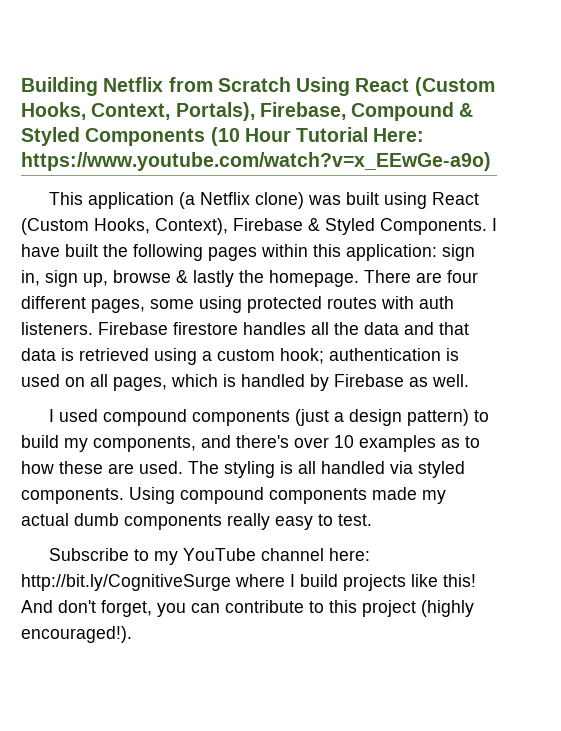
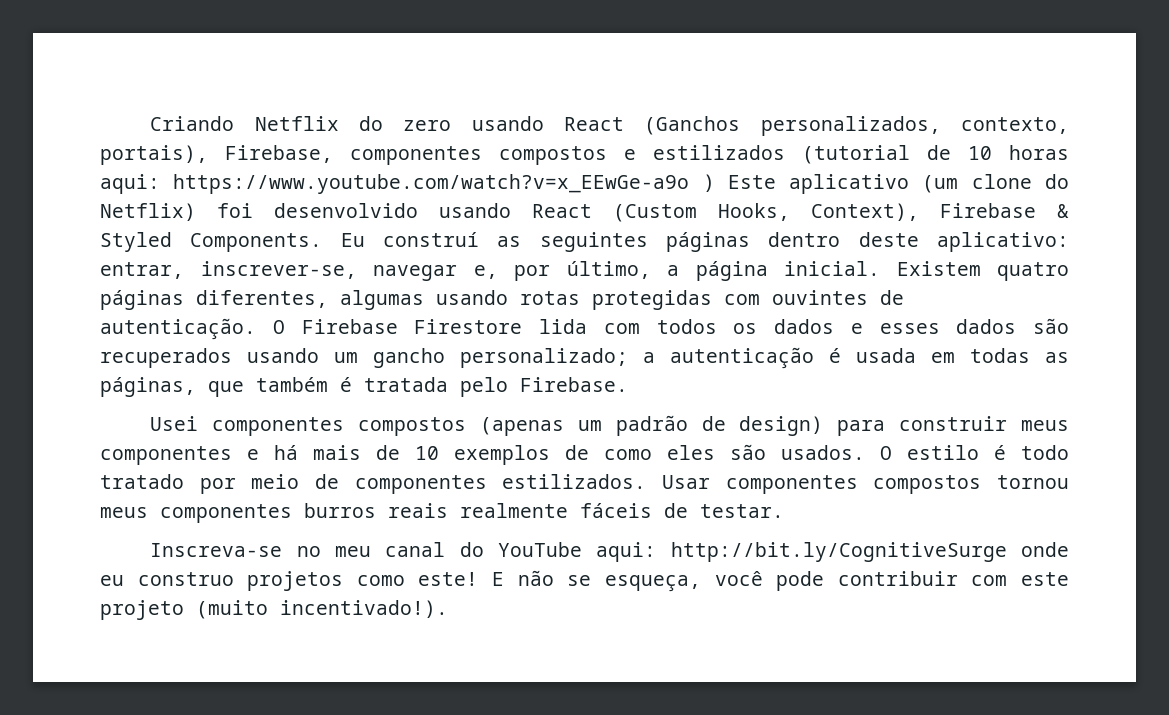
[21,77,495,96] [21,102,474,121] [21,127,425,146] [21,152,491,171] [48,192,427,209] Building Netflix from Scratch Using React (Custom Hooks, Context, Portals), Firebase, Compound & Styled Components (10 Hour Tutorial Here: https://www.youtube.com/watch?v=x_EEwGe-a9o) // This application (a Netflix clone) was built using -> [150,116,1069,136] [100,145,1069,165] [100,174,1070,194] [100,203,511,221] Criando Netflix do zero usando React (Ganchos personalizados, contexto, portais), Firebase, componentes compostos e estilizados (tutorial de 10 horas aqui: https://www.youtube.com/watch?v=x_EEwGe-a9o ) Este aplicativo (um clone do Netflix) foi desenvolvido usando
[492,218,497,231] [21,244,475,261] [21,270,478,287] [21,296,454,313] [21,322,469,335] [21,348,459,365] [21,374,469,391] [48,409,489,426] [21,435,480,452] [21,461,465,478] [21,487,446,504] [21,513,372,530] [48,548,370,565] [21,574,476,591] [21,600,474,617] [21,626,132,643] I have built the following pages within this application: sign in, sign up, browse & lastly the homepage. There are four different pages, some using protected routes with auth listeners. Firebase firestore handles all the data and that data is retrieved using a custom hook; authentication is used on all pages, which is handled by Firebase as well. // I used compound components (just a design pattern) to build my components, and there's over 10 examples as to how these are used. The styling is all handled via styled components. Using compound components made my actual dumb components really easy to test. // Subscribe to my YouTube channel here: http://bit.ly/CognitiveSurge where I build projects like this! And don't forget, you can contribute to this project (highly encouraged!). -> [340,232,1069,252] [100,261,1069,281] [100,290,904,310] [100,318,1069,340] [100,347,1069,369] [100,377,628,397] [150,415,1069,436] [100,444,1069,465] [100,474,1069,494] [100,503,784,523] [150,542,1069,562] [100,570,1070,592] [100,600,448,620] Eu construí as seguintes páginas dentro deste aplicativo: entrar, inscrever-se, navegar e, por último, a página inicial. Existem quatro páginas diferentes, algumas usando rotas protegidas com ouvintes de autenticação. O Firebase Firestore lida com todos os dados e esses dados são recuperados usando um gancho personalizado; a autenticação é usada em todas as páginas, que também é tratada pelo Firebase. // Usei componentes compostos (apenas um padrão de design) para construir meus componentes e há mais de 10 exemplos de como eles são usados. O estilo é todo tratado por meio de componentes estilizados. Usar componentes compostos tornou meus componentes burros reais realmente fáceis de testar. // Inscreva-se no meu canal do YouTube aqui: http://bit.ly/CognitiveSurge onde eu construo projetos como este! E não se esqueça, você pode contribuir com este projeto (muito incentivado!).

